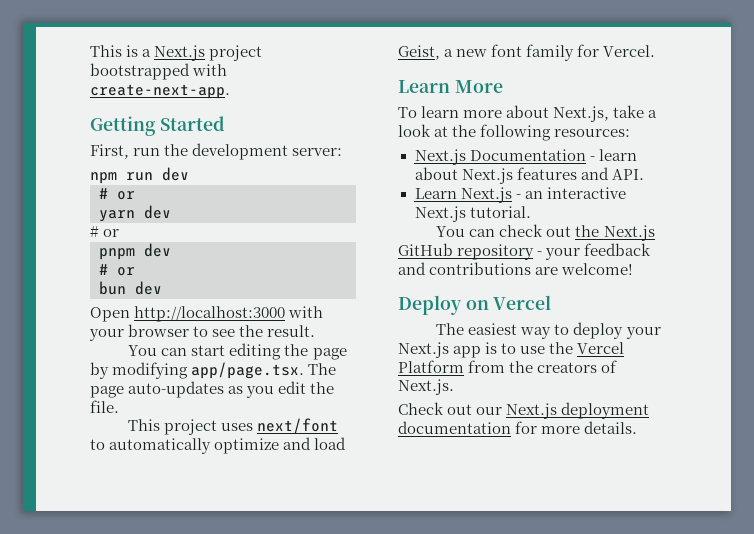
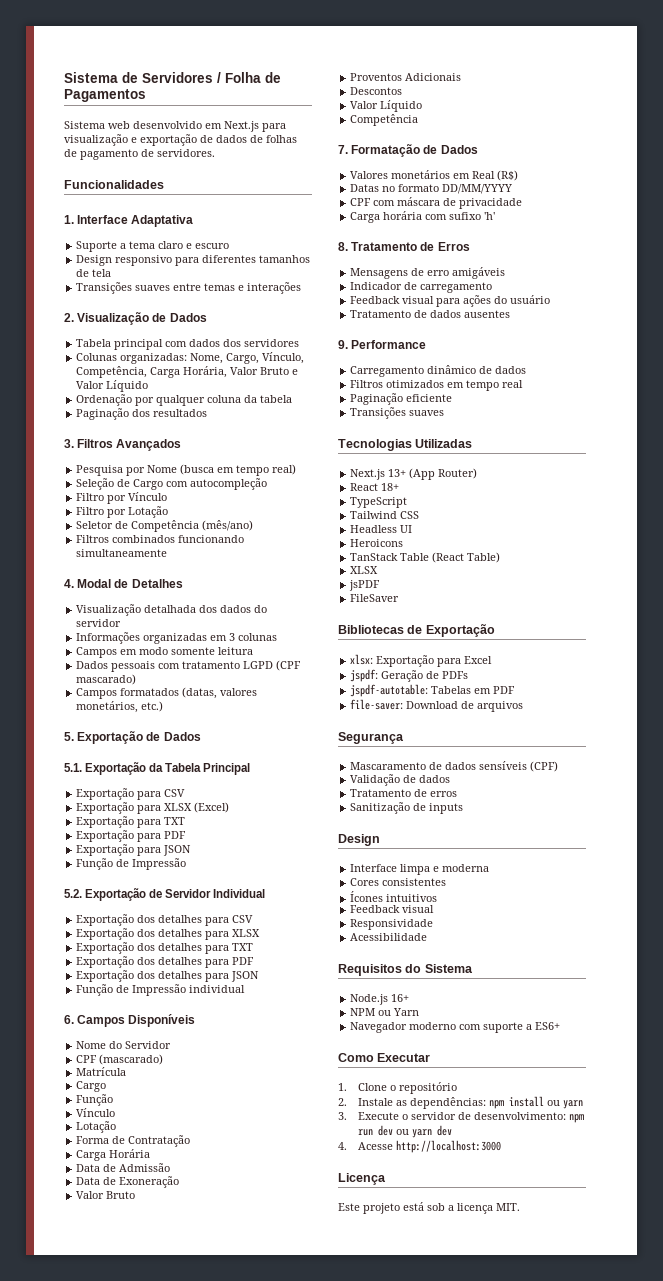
[90,45,263,61] [90,63,228,80] [90,84,230,99] [90,116,225,136] [90,143,343,160] This is a Next.js project bootstrapped with create-next-app. // Getting Started // First, run the development server: // -> [64,72,281,83] [64,89,146,102] [64,121,286,132] [64,134,297,146] [64,149,215,160] [64,180,164,189] [64,215,194,227] [76,241,230,252] [76,255,311,266] [76,269,112,277] [76,282,302,294] [64,312,207,325] [76,339,300,350] [76,352,305,364] [76,366,299,378] [76,380,149,392] [76,394,293,406] [76,408,208,420] [64,439,182,451] [76,464,297,476] [76,478,268,490] [76,492,168,504] [76,506,169,518] [76,520,254,532] [76,535,245,543] [76,549,168,557] [64,579,183,588] [76,604,268,616] [76,619,122,627] [76,632,278,644] [76,647,254,658] [76,660,302,672] [76,674,137,685] [76,687,258,699] [76,701,164,713] [64,731,201,744] [64,762,251,775] [76,788,186,800] [76,802,230,814] [76,816,186,828] [76,830,187,842] [76,844,192,856] [76,858,187,870] [64,888,266,901] [76,914,254,926] [76,928,261,940] [76,942,254,954] [76,956,255,968] [76,970,260,982] [76,984,246,996] [64,1014,196,1027] [76,1041,172,1049] [76,1054,164,1065] [76,1067,127,1076] [76,1081,107,1092] [76,1094,114,1106] [76,1108,116,1117] [76,1121,117,1133] [76,1135,191,1147] [76,1149,151,1161] [76,1163,171,1172] [76,1176,180,1188] [76,1191,136,1199] [350,73,462,81] [350,87,403,95] [350,100,423,112] [350,114,419,126] [338,144,478,157] [350,170,519,181] [350,184,513,194] [350,197,523,209] [350,211,496,223] [338,242,470,251] [350,267,506,279] [350,282,493,293] [350,295,551,307] [350,310,511,318] [338,340,427,349] [350,365,527,377] [350,380,524,391] [350,393,453,405] [350,407,445,419] [338,439,473,451] [350,468,478,480] [350,483,400,491] [350,497,408,508] [350,511,420,519] [350,525,413,533] [350,539,404,547] [350,552,501,563] [350,566,379,574] [349,580,381,591] [350,594,400,602] [338,624,495,637] [350,654,493,667] [350,669,469,682] [350,684,516,697] [350,699,524,712] [338,732,404,744] [350,761,559,772] [350,774,451,786] [350,789,458,797] [350,802,464,814] [338,834,380,846] [350,864,490,875] [350,878,447,886] [350,891,438,902] [350,905,435,913] [350,919,434,930] [350,933,428,941] [338,964,473,976] [350,994,410,1005] [350,1008,420,1016] [350,1022,561,1033] [338,1053,431,1062] [338,1082,458,1094] [338,1096,584,1109] [338,1112,567,1120] Sistema de Servidores / Folha de Pagamentos // Sistema web desenvolvido em Next.js para visualização e exportação de dados de folhas de pagamento de servidores. // Funcionalidades // 1. Interface Adaptativa // Suporte a tema claro e escuro // Design responsivo para diferentes tamanhos de tela // Transições suaves entre temas e interações // 2. Visualização de Dados // Tabela principal com dados dos servidores // Colunas organizadas: Nome, Cargo, Vínculo, Competência, Carga Horária, Valor Bruto e Valor Líquido // Ordenação por qualquer coluna da tabela // Paginação dos resultados // 3. Filtros Avançados // Pesquisa por Nome (busca em tempo real) // Seleção de Cargo com autocompleção // Filtro por Vínculo // Filtro por Lotação // Seletor de Competência (mês/ano) // Filtros combinados funcionando simultaneamente // 4. Modal de Detalhes // Visualização detalhada dos dados do servidor // Informações organizadas em 3 colunas // Campos em modo somente leitura // Dados pessoais com tratamento LGPD (CPF mascarado) // Campos formatados (datas, valores monetários, etc.) // 5. Exportação de Dados // 5.1. Exportação da Tabela Principal // Exportação para CSV // Exportação para XLSX (Excel) // Exportação para TXT // Exportação para PDF // Exportação para JSON // Função de Impressão // 5.2. Exportação de Servidor Individual // Exportação dos detalhes para CSV // Exportação dos detalhes para XLSX // Exportação dos detalhes para TXT // Exportação dos detalhes para PDF // Exportação dos detalhes para JSON // Função de Impressão individual // 6. Campos Disponíveis // Nome do Servidor // CPF (mascarado) // Matrícula // Cargo // Função // Vínculo // Lotação // Forma de Contratação // Carga Horária // Data de Admissão // Data de Exoneração // Valor Bruto // Proventos Adicionais // Descontos // Valor Líquido // Competência // 7. Formatação de Dados // Valores monetários em Real (R$) // Datas no formato DD/MM/YYYY // CPF com máscara de privacidade // Carga horária com sufixo 'h' // 8. Tratamento de Erros // Mensagens de erro amigáveis // Indicador de carregamento // Feedback visual para ações do usuário // Tratamento de dados ausentes // 9. Performance // Carregamento dinâmico de dados // Filtros otimizados em tempo real // Paginação eficiente // Transições suaves // Tecnologias Utilizadas // Next.js 13+ (App Router) // React 18+ // TypeScript // Tailwind CSS // Headless UI // Heroicons // TanStack Table (React Table) // XLSX // jsPDF // FileSaver // Bibliotecas de Exportação // xlsx: Exportação para Excel // jspdf: Geração de PDFs // jspdf-autotable: Tabelas em PDF // file-saver: Download de arquivos // Segurança // Mascaramento de dados sensíveis (CPF) // Validação de dados // Tratamento de erros // Sanitização de inputs // Design // Interface limpa e moderna // Cores consistentes // Ícones intuitivos // Feedback visual // Responsividade // Acessibilidade // Requisitos do Sistema // Node.js 16+ // NPM ou Yarn // Navegador moderno com suporte a ES6+ // Como Executar // 1. Clone o repositório // 2. Instale as dependências: npm install ou yarn // 3. Execute o servidor de desenvolvimento:
[99,188,135,200] // # or // -> [396,1129,410,1135] ou
[90,226,120,237] [99,243,171,260] [99,264,135,276] [99,281,162,295] [90,306,324,322] [89,324,316,341] [128,343,347,360] [90,362,337,379] [90,381,335,398] [90,400,119,413] [128,418,339,435] [90,437,347,454] [398,44,656,61] [398,80,503,93] [398,105,658,122] [398,124,631,141] [414,149,637,165] [414,167,644,184] [414,187,626,203] [414,206,531,222] [436,224,655,241] [398,243,652,260] [398,262,634,275] [398,295,552,315] [436,322,661,339] [398,342,625,358] [398,360,618,373] [398,379,454,395] [398,402,650,419] [398,421,638,434] # or // pnpm dev // # or // bun dev // Open http://localhost:3000 with your browser to see the result. // You can start editing the page by modifying app/page.tsx. The page auto-updates as you edit the file. // This project uses next/font to automatically optimize and load Geist, a new font family for Vercel. // Learn More // To learn more about Next.js, take a look at the following resources: // Next.js Documentation - learn about Next.js features and API. // Learn Next.js - an interactive Next.js tutorial. // You can check out the Next.js GitHub repository - your feedback and contributions are welcome! // Deploy on Vercel // The easiest way to deploy your Next.js app is to use the Vercel Platform from the creators of Next.js. // Check out our Next.js deployment documentation for more details. -> [338,1140,502,1153] [338,1173,386,1185] [338,1202,520,1214] 4. Acesse http://localhost:3000 // Licença // Este projeto está sob a licença MIT.

